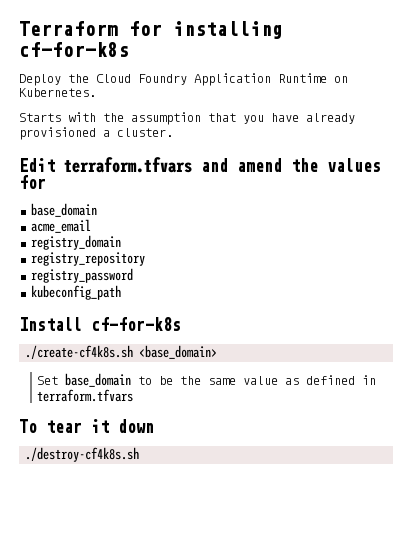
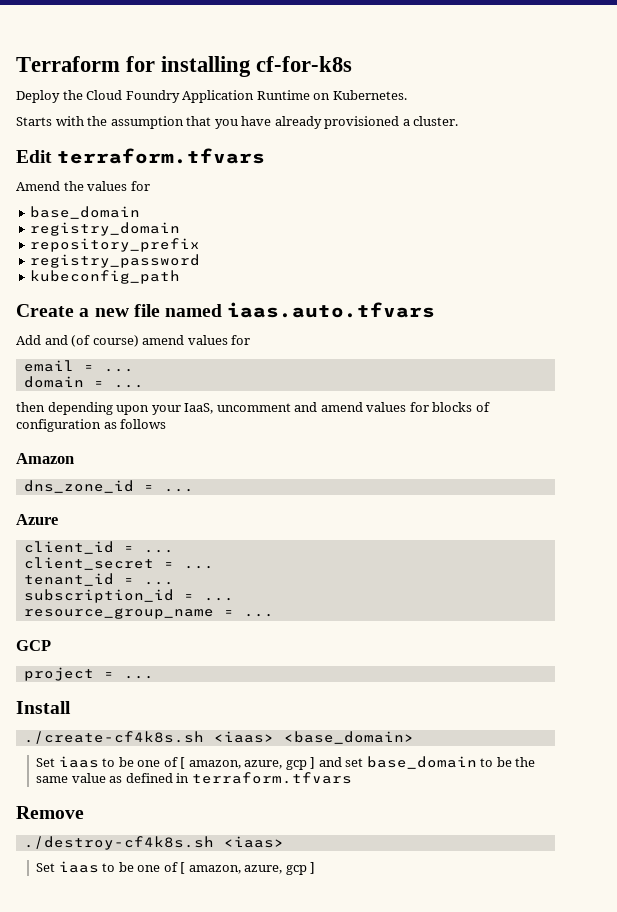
[201,158,282,172] and amend -> [16,181,60,191] // Amend
[30,219,91,233] // acme_email -> (141, 212) none
[30,252,145,266] registry_repository -> [30,238,201,252] repository_prefix
(121, 292) none -> [16,302,436,318] [16,335,251,347] [23,360,134,372] [23,376,144,388] [16,402,490,415] [16,419,167,432] [16,453,74,464] [23,480,194,493] [16,514,58,525] [23,541,174,554] [23,557,214,570] [23,573,174,586] [23,589,234,603] [23,608,274,619] [16,640,51,651] [23,667,154,681] // Create a new file named iaas.auto.tfvars // Add and (of course) amend values for // email = ... // domain = ... // then depending upon your IaaS, uncomment and amend values for blocks of configuration as follows // Amazon // dns_zone_id = ... // Azure // client_id = ... // client_secret = ... // tenant_id = ... // subscription_id = ... // resource_group_name = ... // GCP // project = ...
[91,317,181,331] cf-for-k8s -> (71, 707) none
(134, 352) none -> [213,731,274,743] <iaas>
(59, 380) none -> [58,756,364,770] iaas to be one of [ amazon, azure, gcp ] and set
[19,419,154,433] [25,447,140,462] To tear it down // ./destroy-cf4k8s.sh -> [16,806,84,819] [23,836,284,850] [36,861,316,875] Remove // ./destroy-cf4k8s.sh <iaas> // Set iaas to be one of [ amazon, azure, gcp ]

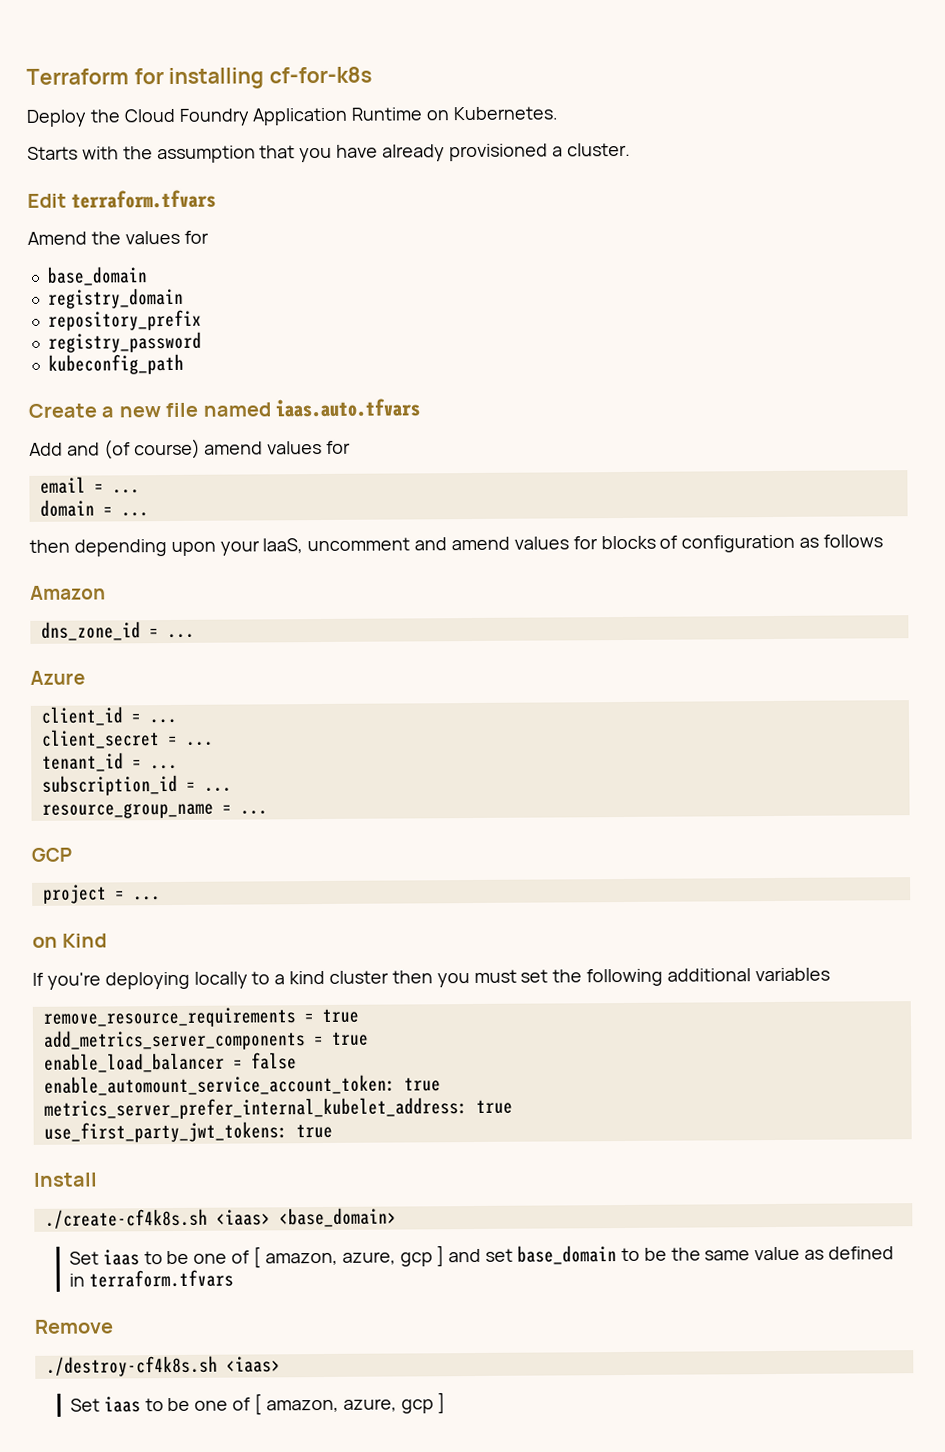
(154, 677) none -> [32,933,108,948] [32,967,830,990] [42,1007,359,1028] [43,1029,369,1051] [43,1052,297,1073] [43,1074,441,1096] [43,1097,513,1120] [43,1121,333,1143] // on Kind // If you're deploying locally to a kind cluster then you must set the following additional variables // remove_resource_requirements = true // add_metrics_server_components = true // enable_load_balancer = false // enable_automount_service_account_token: true // metrics_server_prefer_internal_kubelet_address: true // use_first_party_jwt_tokens: true

